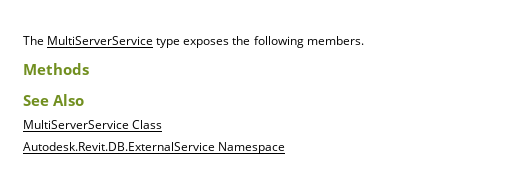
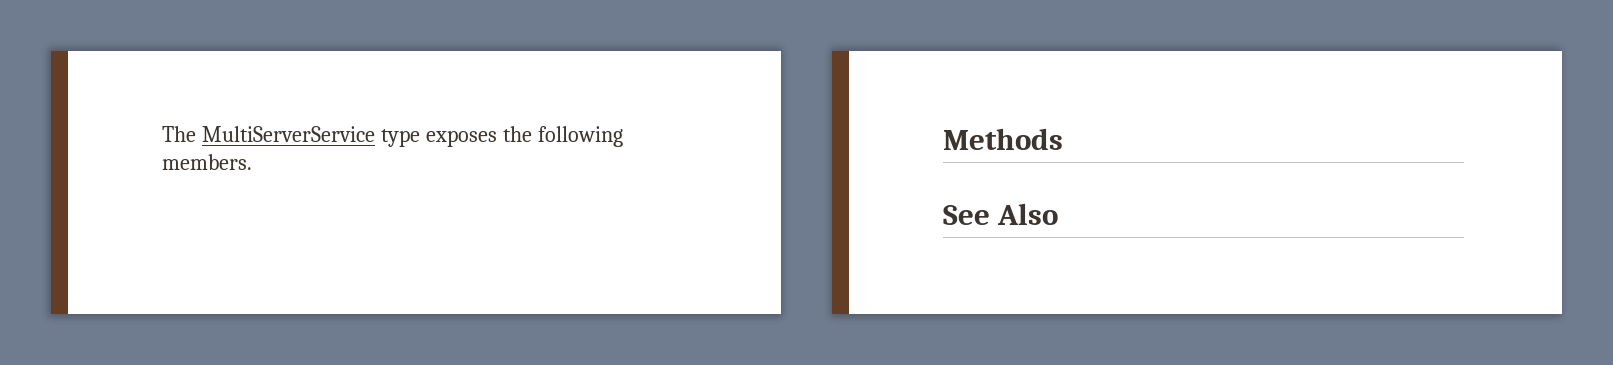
[23,120,163,129] [23,142,286,154] // MultiServerService Class // Autodesk.Revit.DB.ExternalService Namespace -> (1059, 214) none

